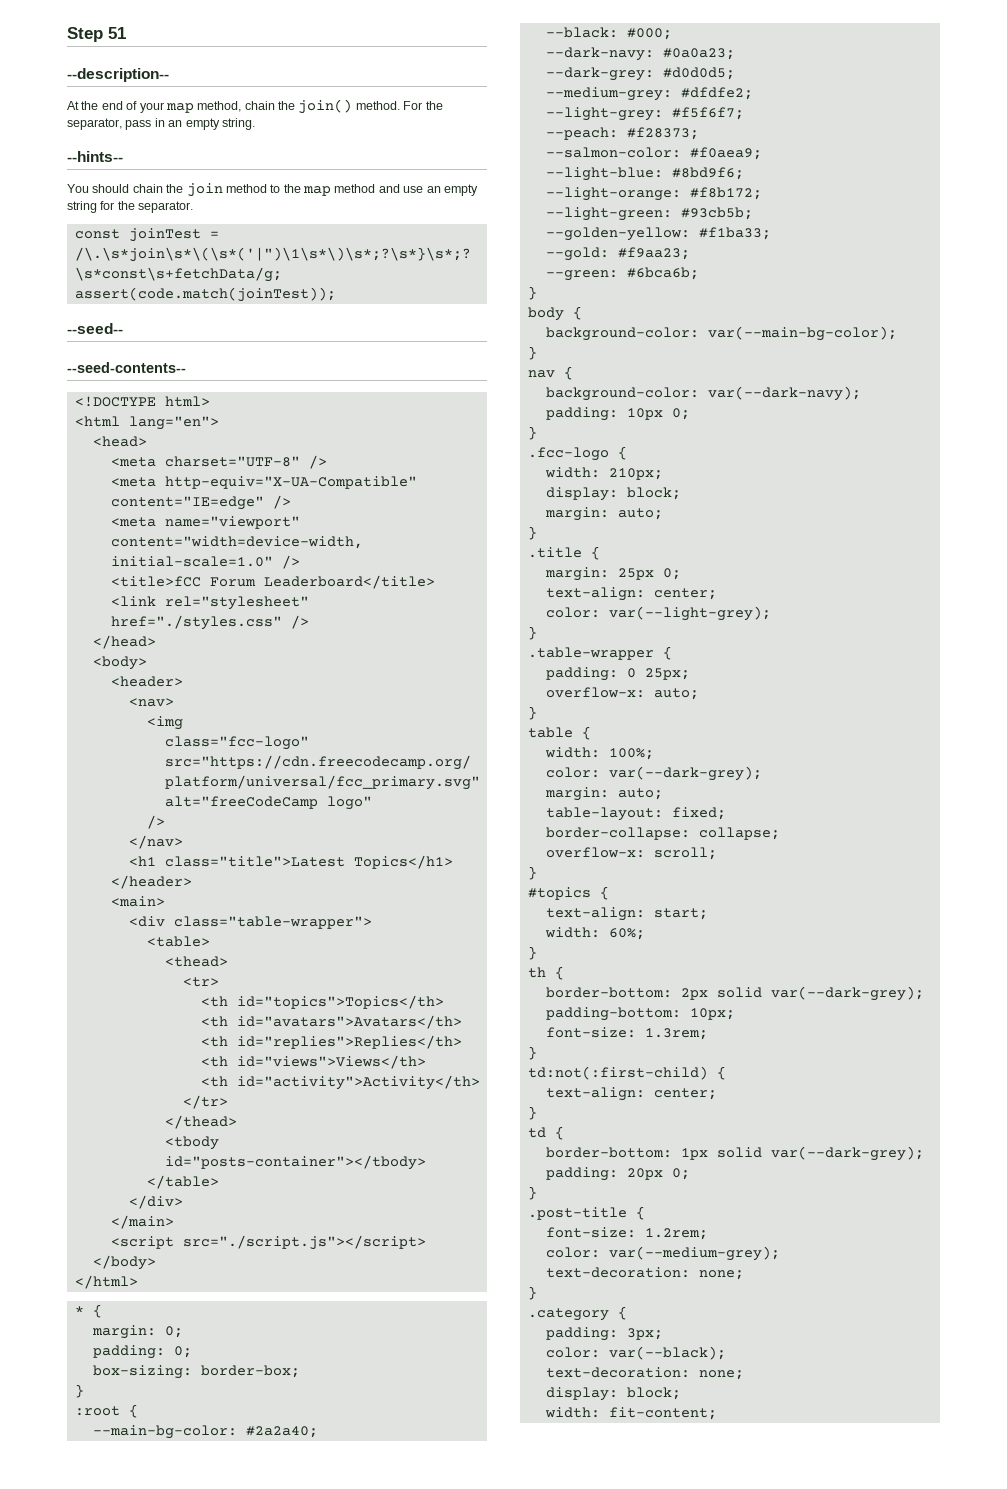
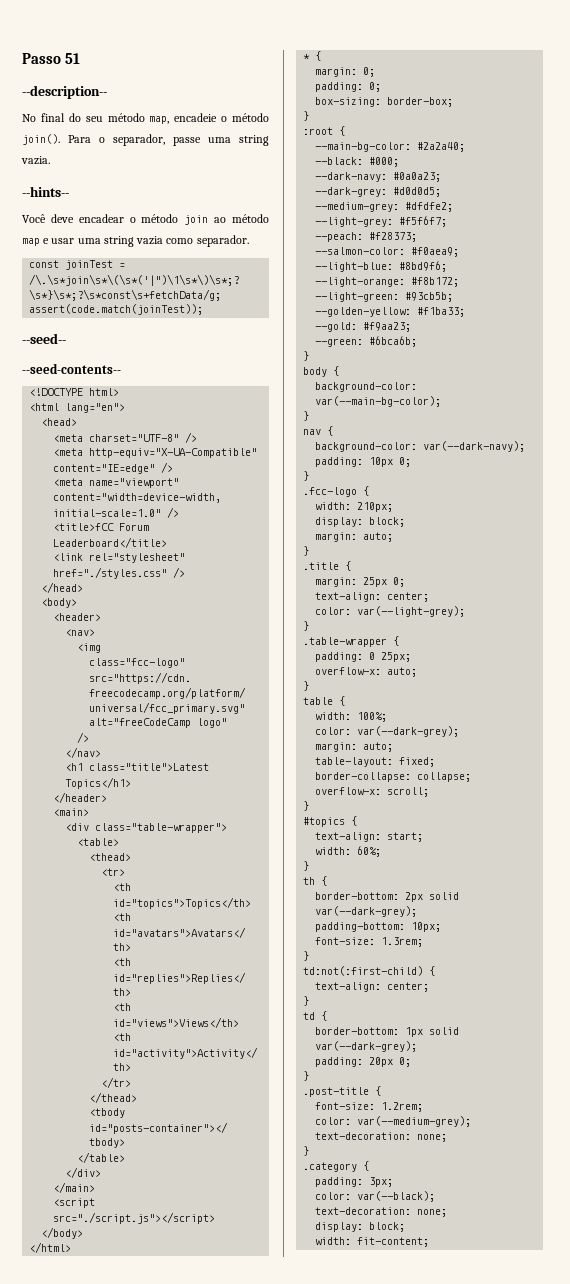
[67,27,103,42] Step -> [22,53,61,64] Passo
[67,99,443,114] [67,118,255,130] [67,151,123,162] [67,183,478,197] [67,201,194,213] At the end of your map method, chain the join() method. For the separator, pass in an empty string. // --hints-- // You should chain the join method to the map method and use an empty string for the separator. -> [22,113,269,124] [22,134,269,146] [21,156,50,165] [22,186,69,197] [22,214,269,225] [22,235,249,247] No final do seu método map, encadeie o método join(). Para o separador, passe uma string vazia. // --hints-- // Você deve encadear o método join ao método map e usar uma string vazia como separador.

